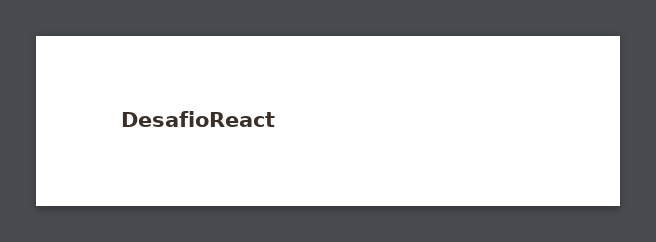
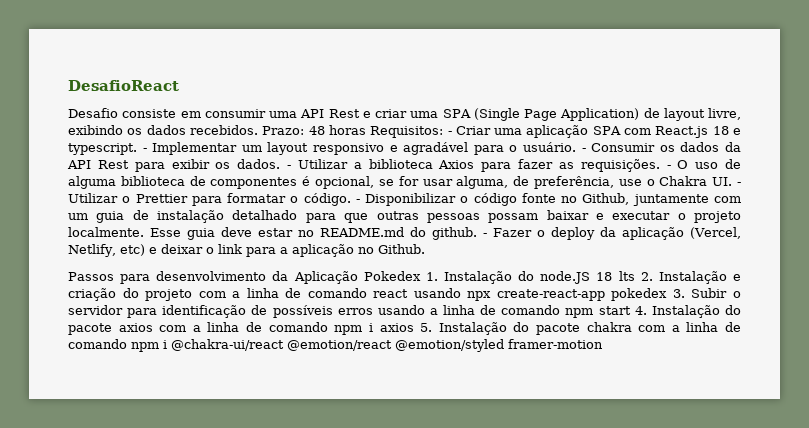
(275, 119) none -> [68,108,741,121] [68,125,741,138] [68,142,742,155] [67,159,742,172] [68,176,741,189] [68,193,741,206] [68,210,741,223] [68,227,742,240] [68,244,425,257] [68,271,741,284] [68,288,741,301] [68,305,741,318] [68,322,741,335] [68,339,603,352] // Desafio consiste em consumir uma API Rest e criar uma SPA (Single Page Application) de layout livre, exibindo os dados recebidos. Prazo: 48 horas Requisitos: - Criar uma aplicação SPA com React.js 18 e typescript. - Implementar um layout responsivo e agradável para o usuário. - Consumir os dados da API Rest para exibir os dados. - Utilizar a biblioteca Axios para fazer as requisições. - O uso de alguma biblioteca de componentes é opcional, se for usar alguma, de preferência, use o Chakra UI. - Utilizar o Prettier para formatar o código. - Disponibilizar o código fonte no Github, juntamente com um guia de instalação detalhado para que outras pessoas possam baixar e executar o projeto localmente. Esse guia deve estar no README.md do github. - Fazer o deploy da aplicação (Vercel, Netlify, etc) e deixar o link para a aplicação no Github. // Passos para desenvolvimento da Aplicação Pokedex 1. Instalação do node.JS 18 lts 2. Instalação e criação do projeto com a linha de comando react usando npx create-react-app pokedex 3. Subir o servidor para identificação de possíveis erros usando a linha de comando npm start 4. Instalação do pacote axios com a linha de comando npm i axios 5. Instalação do pacote chakra com a linha de comando npm i @chakra-ui/react @emotion/react @emotion/styled framer-motion

